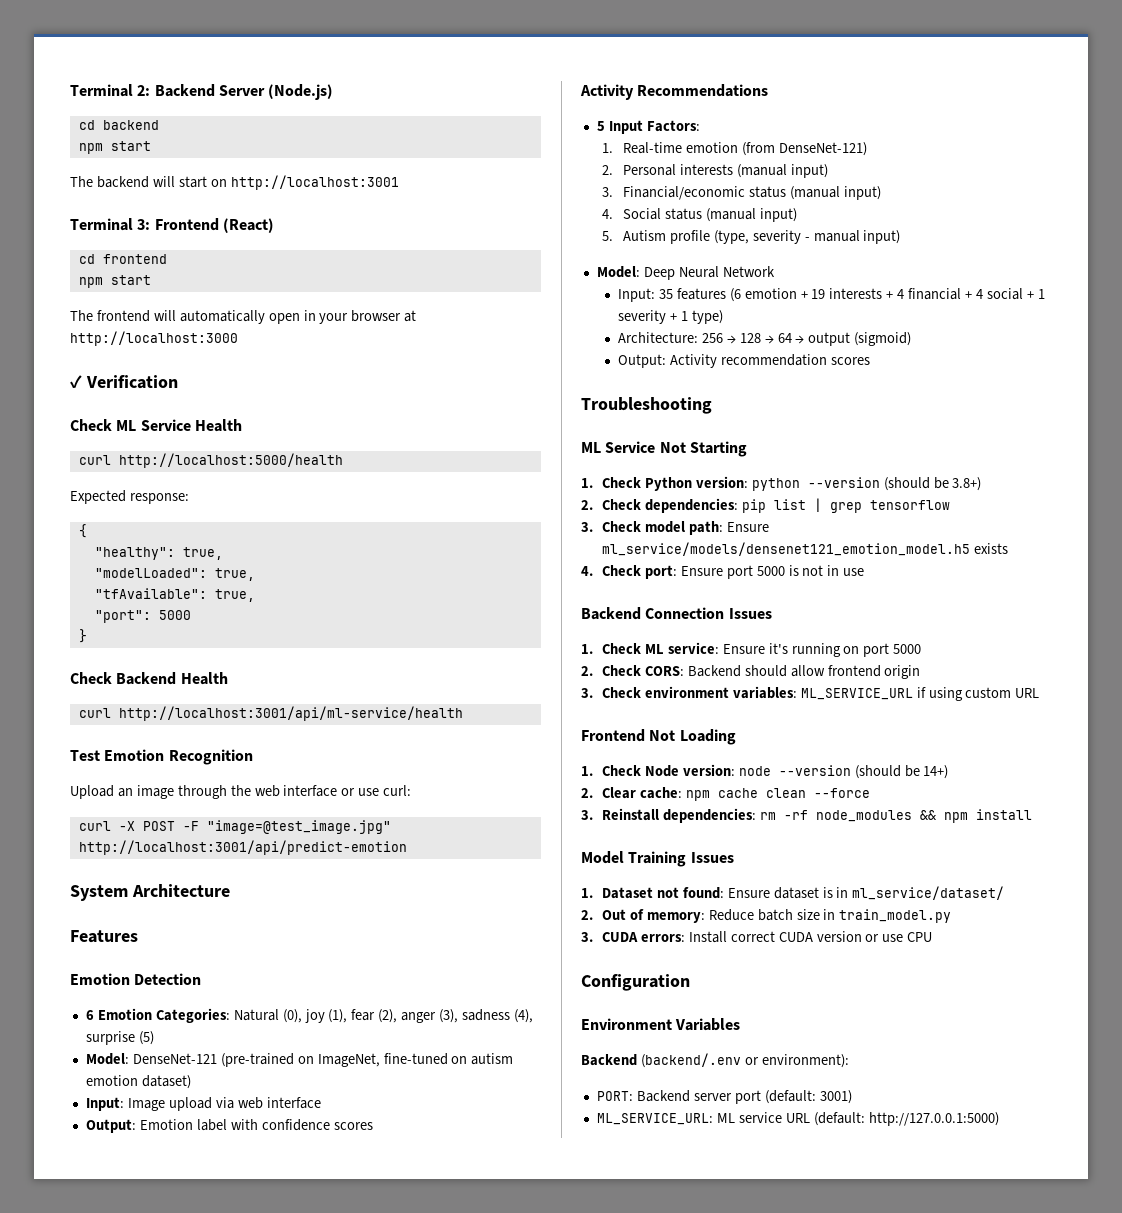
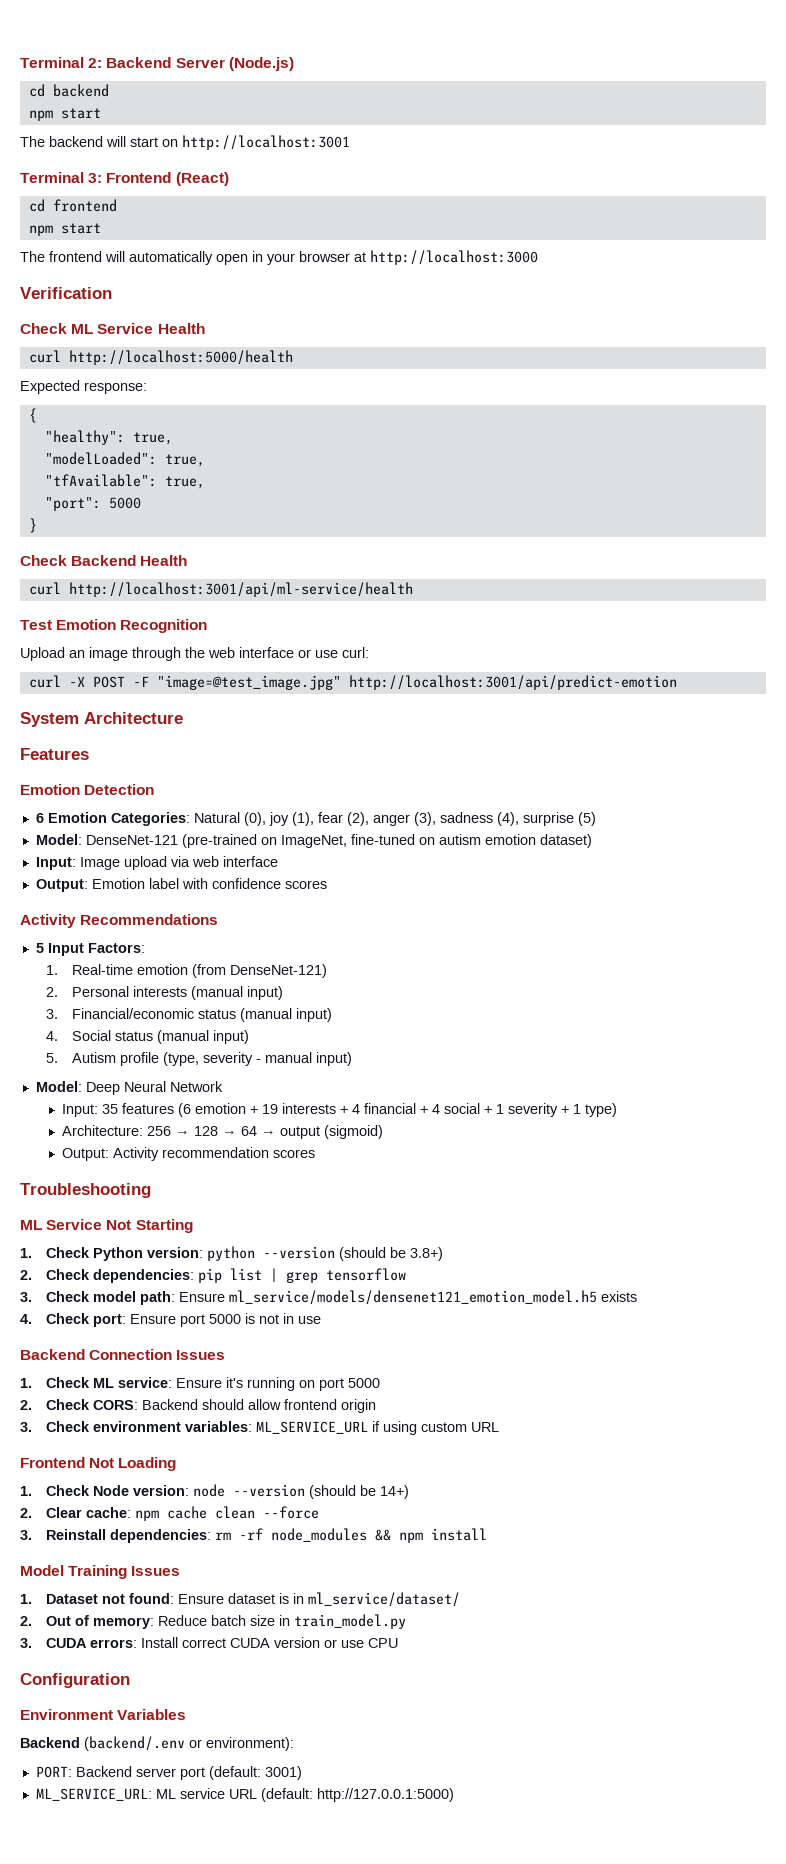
[70,375,82,388] ✓ -> (538, 257) none

